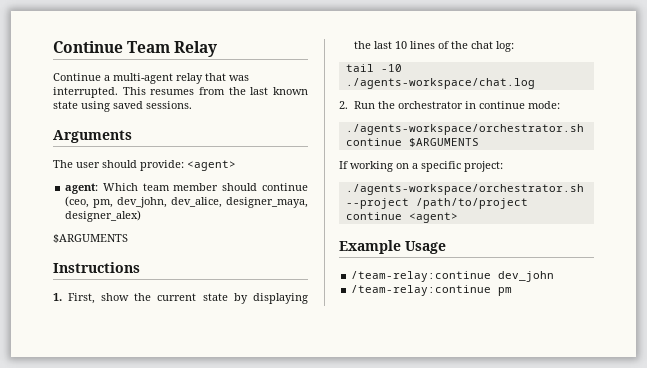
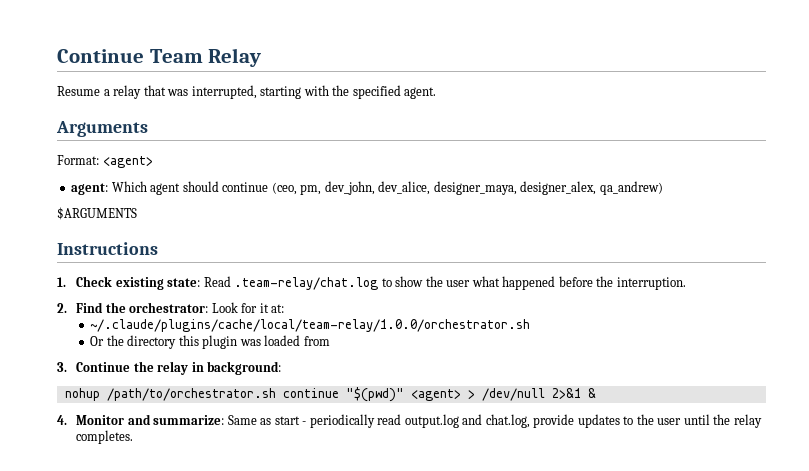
[53,73,249,84] [53,87,308,98] [53,101,192,112] [53,130,132,143] [53,160,184,171] Continue a multi-agent relay that was interrupted. This resumes from the last known state using saved sessions. // Arguments // The user should provide: -> [57,85,437,99] [56,121,148,137] [57,155,99,165] Resume a relay that was interrupted, starting with the specified agent. // Arguments // Format:
[142,183,219,191] team member -> [150,183,181,195] agent
[65,210,142,222] designer_alex) -> [520,181,663,195] designer_alex, qa_andrew)
[67,293,308,304] [353,41,514,52] [345,64,402,72] [345,78,535,89] [339,101,560,109] [345,124,584,135] [345,138,479,147] [339,161,503,172] [345,184,584,195] [345,198,528,209] [345,212,458,223] [339,240,446,254] [351,271,555,282] [351,285,513,296] First, show the current state by displaying the last 10 lines of the chat log: // tail -10 ./agents-workspace/chat.log // 2. Run the orchestrator in continue mode: // ./agents-workspace/orchestrator.sh continue $ARGUMENTS // If working on a specific project: // ./agents-workspace/orchestrator.sh --project /path/to/project continue <agent> // Example Usage // /team-relay:continue dev_john // /team-relay:continue pm -> [76,276,686,290] [57,302,285,313] [90,319,531,332] [90,335,330,349] [57,361,282,375] [64,387,596,402] [57,414,762,428] [76,430,134,444] Check existing state: Read .team-relay/chat.log to show the user what happened before the interruption. // 2. Find the orchestrator: Look for it at: // ~/.claude/plugins/cache/local/team-relay/1.0.0/orchestrator.sh // Or the directory this plugin was loaded from // 3. Continue the relay in background: // nohup /path/to/orchestrator.sh continue "$(pwd)" <agent> > /dev/null 2>&1 & // 4. Monitor and summarize: Same as start - periodically read output.log and chat.log, provide updates to the user until the relay completes.

